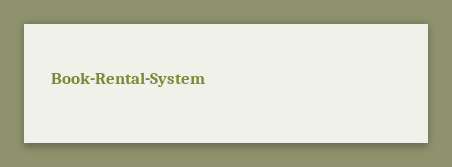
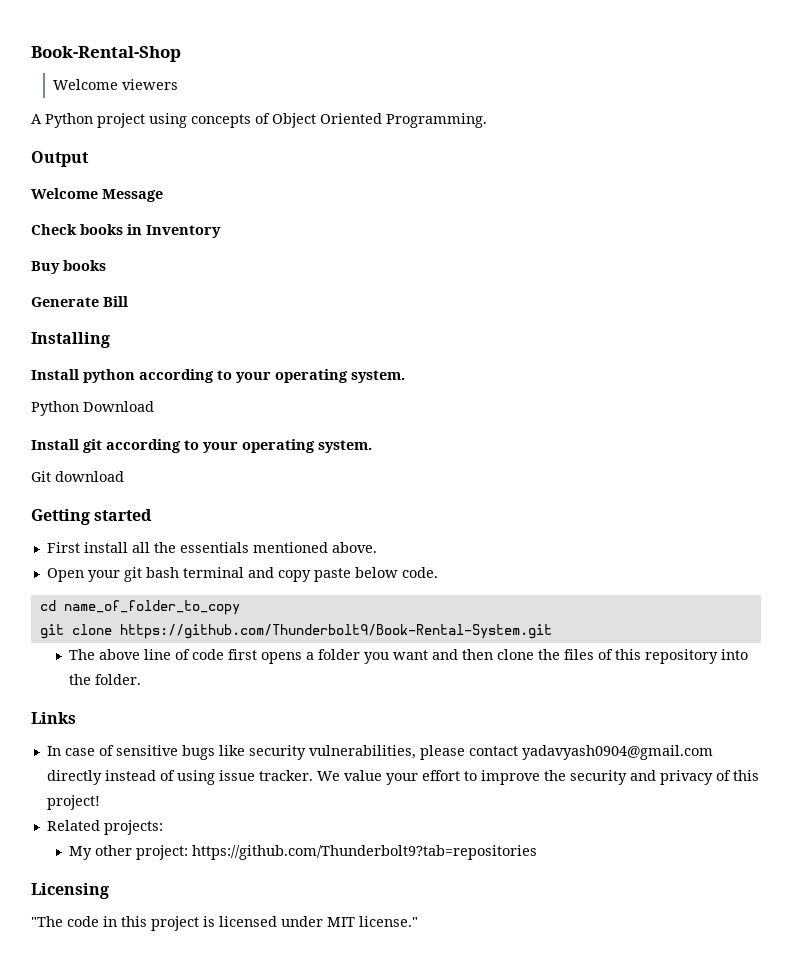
[51,72,205,87] Book-Rental-System -> [31,46,181,62] [52,79,178,90] [31,113,487,128] [31,151,89,167] [31,188,163,202] [31,224,221,238] [31,260,106,274] [31,296,128,307] [31,332,110,348] [31,369,405,383] [31,401,154,416] [31,439,372,453] [31,471,124,482] [31,509,153,525] [46,542,377,553] [46,567,438,582] [39,600,240,615] [39,624,552,639] [68,649,748,664] [68,674,141,685] [31,712,76,724] [46,745,713,760] [46,770,759,785] [46,795,100,810] [46,820,163,835] [68,845,537,860] [31,883,109,899] [31,916,418,931] Book-Rental-Shop // Welcome viewers // A Python project using concepts of Object Oriented Programming. // Output // Welcome Message // Check books in Inventory // Buy books // Generate Bill // Installing // Install python according to your operating system. // Python Download // Install git according to your operating system. // Git download // Getting started // First install all the essentials mentioned above. // Open your git bash terminal and copy paste below code. // cd name_of_folder_to_copy // git clone https://github.com/Thunderbolt9/Book-Rental-System.git // The above line of code first opens a folder you want and then clone the files of this repository into the folder. // Links // In case of sensitive bugs like security vulnerabilities, please contact yadavyash0904@gmail.com directly instead of using issue tracker. We value your effort to improve the security and privacy of this project! // Related projects: // My other project: https://github.com/Thunderbolt9?tab=repositories // Licensing // "The code in this project is licensed under MIT license."

